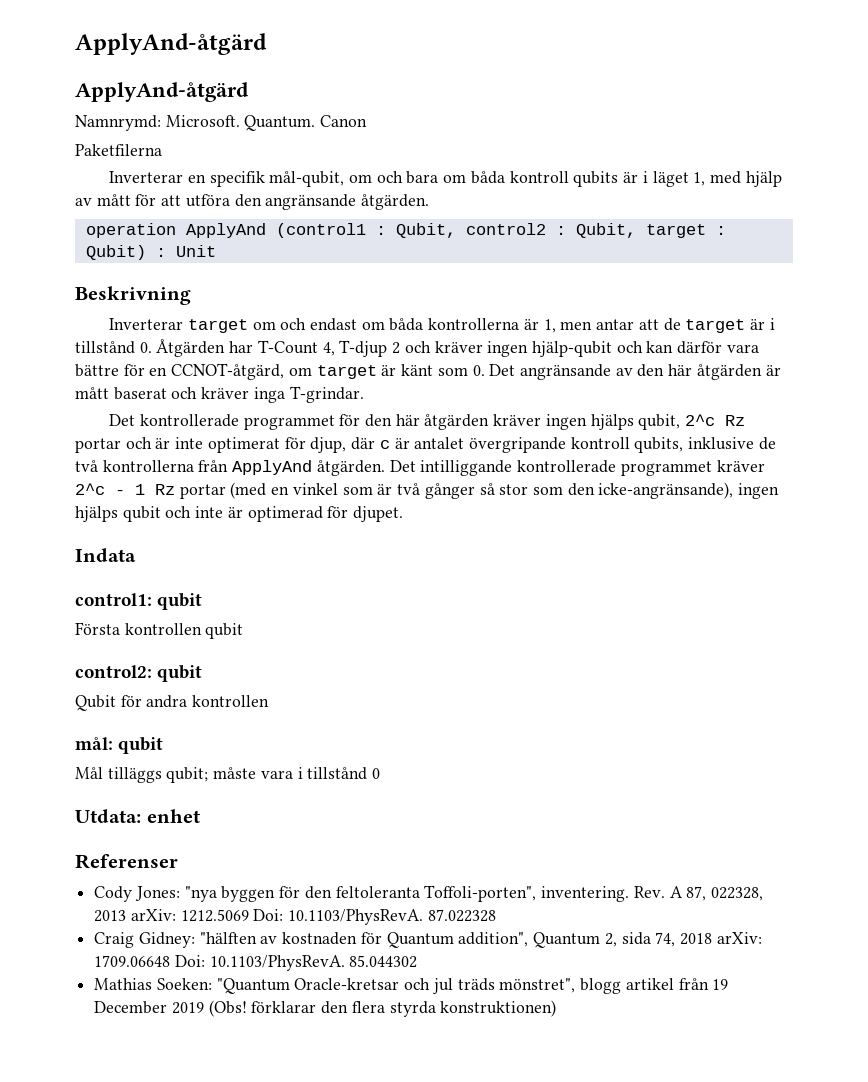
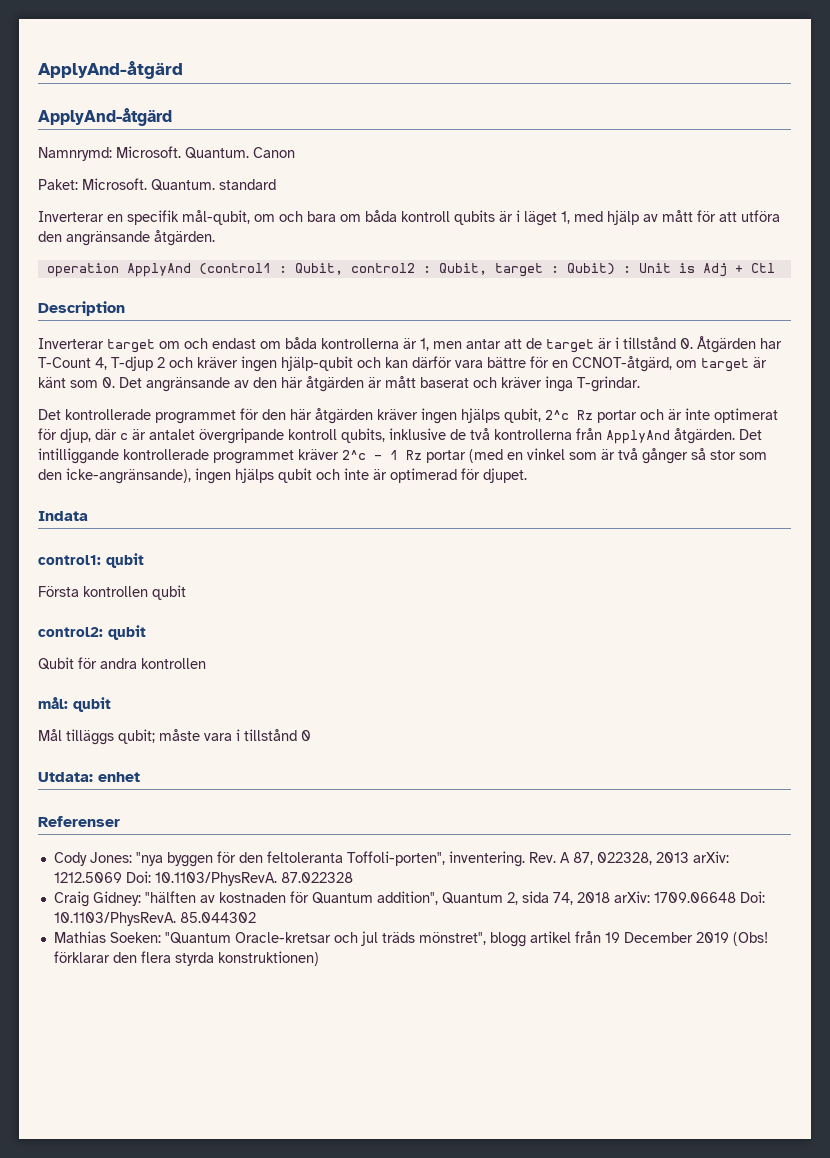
[75,144,162,156] Paketfilerna -> [38,178,276,191] Paket: Microsoft. Quantum. standard
[75,286,191,305] // Beskrivning -> [678,263,775,277] [38,301,125,316] is Adj + Ctl // Description

